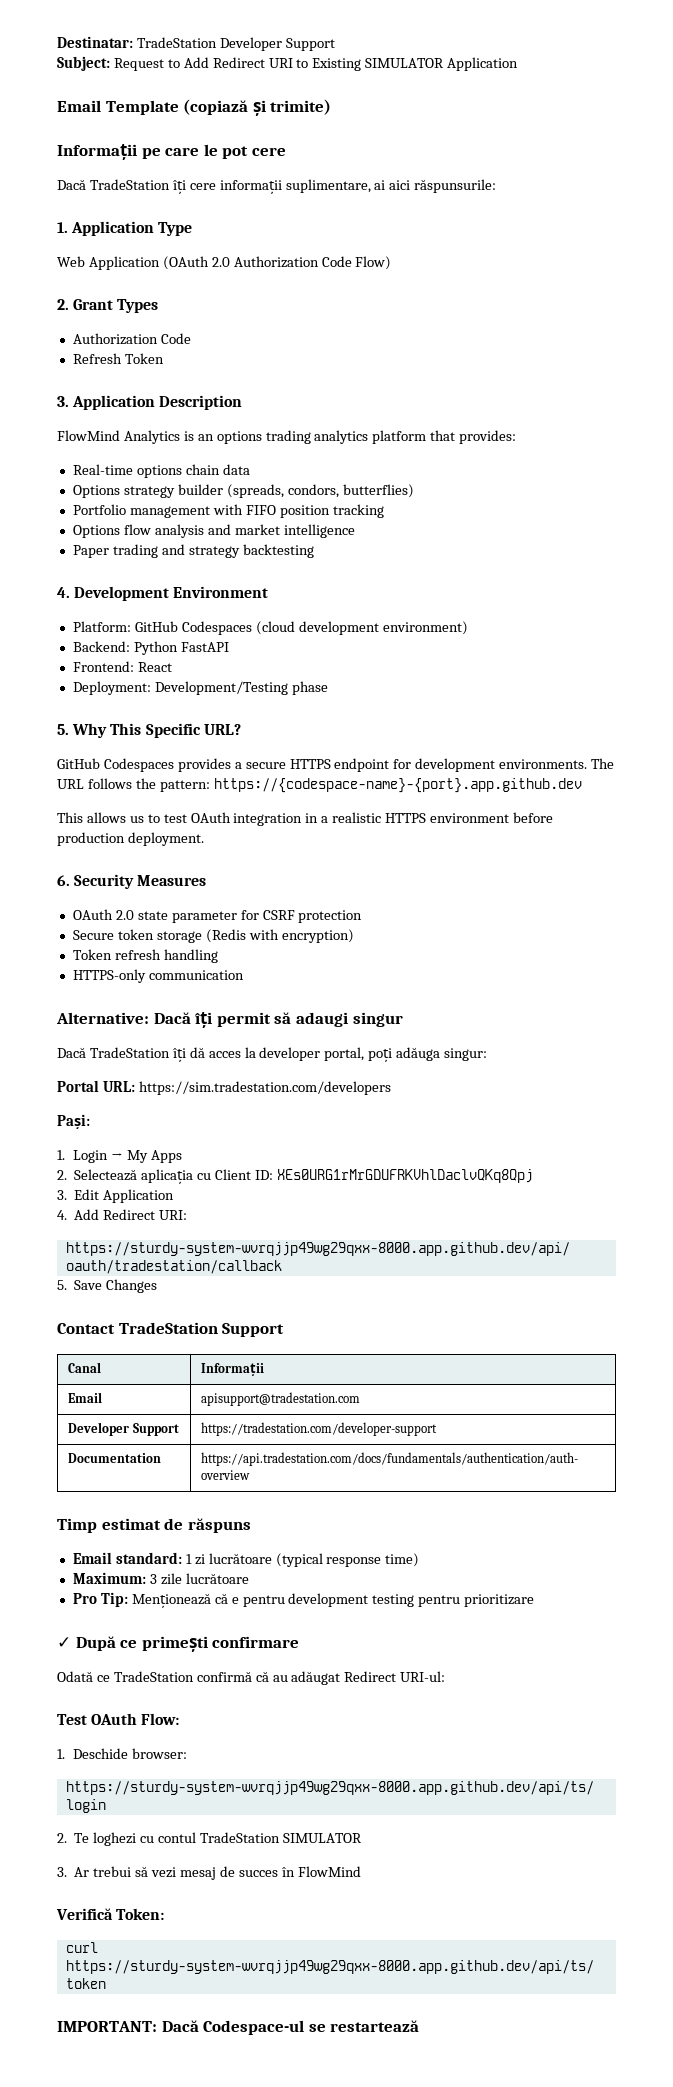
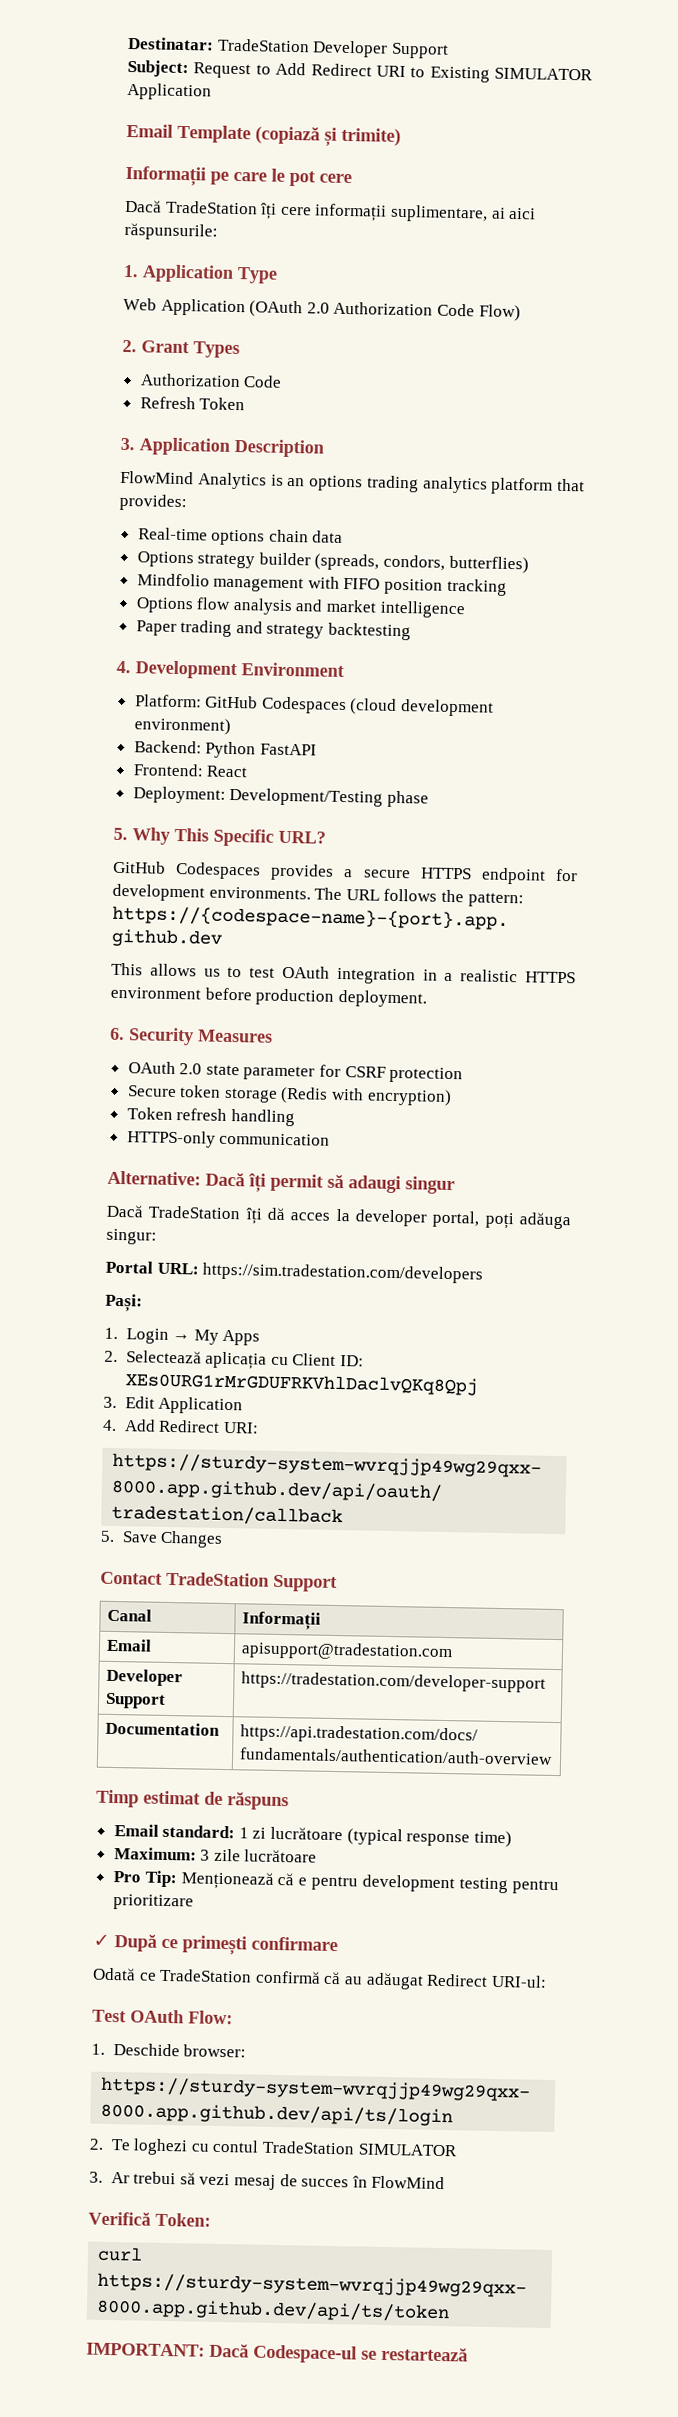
[72,504,126,515] Portfolio -> [136,573,210,587] Mindfolio

